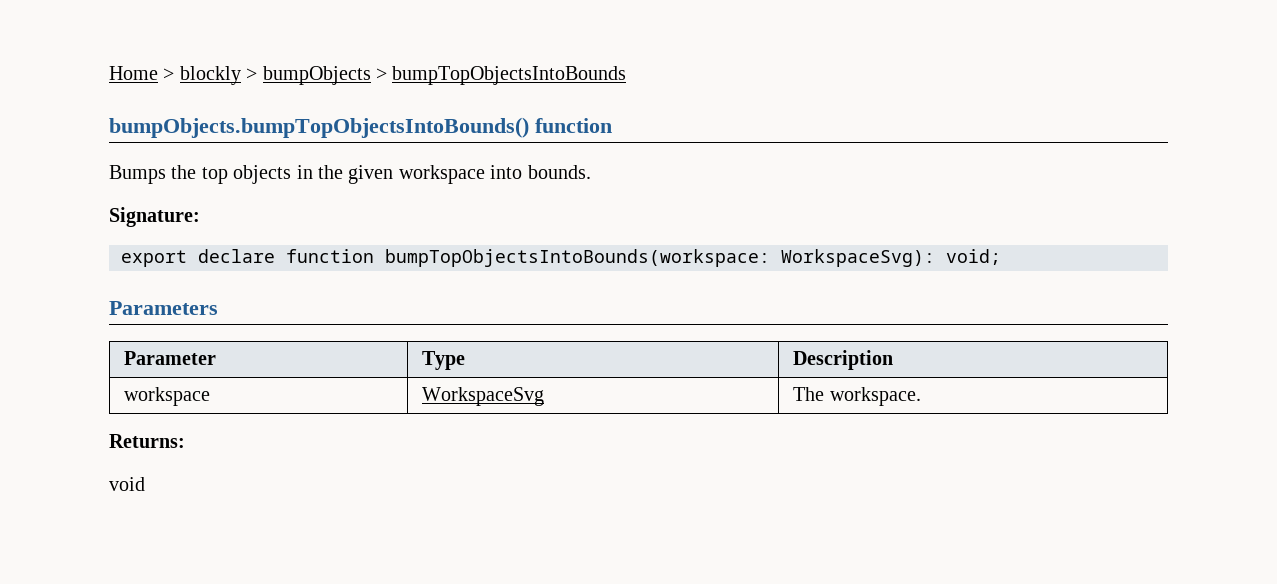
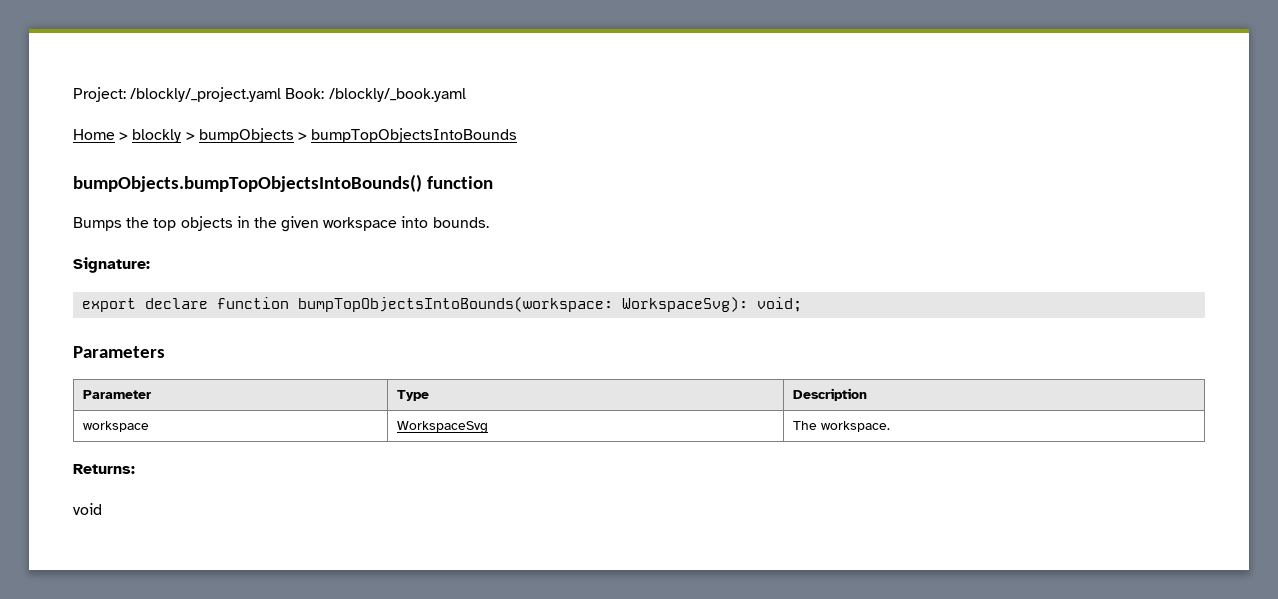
(109, 73) none -> [73,87,466,102] Project: /blockly/_project.yaml Book: /blockly/_book.yaml //

